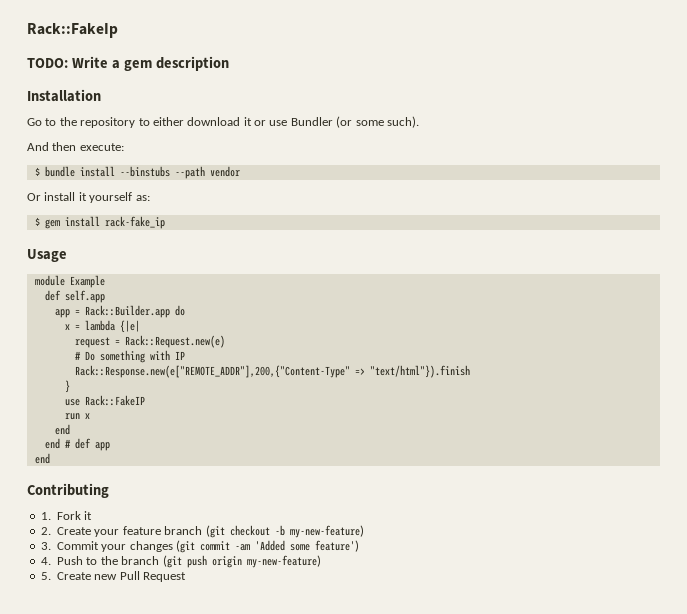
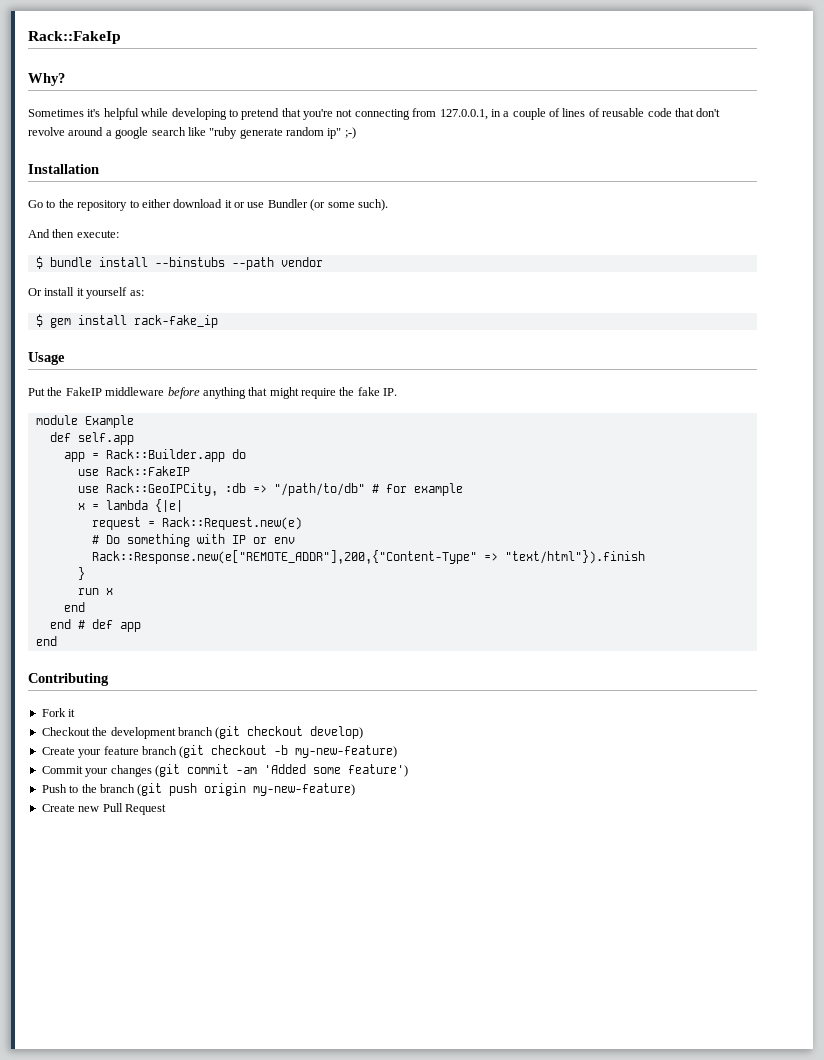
[27,56,229,71] TODO: Write a gem description -> [28,73,65,86] [28,108,721,120] [28,127,356,139] Why? // Sometimes it's helpful while developing to pretend that you're not connecting from 127.0.0.1, in a couple of lines of reusable code that don't revolve around a google search like "ruby generate random ip" ;-)
(67, 255) none -> [28,387,398,399] // Put the FakeIP middleware before anything that might require the fake IP.
(185, 310) none -> [77,466,190,476] [77,483,463,496] // use Rack::FakeIP // use Rack::GeoIPCity, :db => "/path/to/db" # for example
(185, 355) none -> [252,537,295,544] or env
[64,395,145,406] // use Rack::FakeIP -> (85, 573) none
[40,512,51,520] 1. -> (109, 679) none
[40,527,51,535] 2. -> [41,726,364,739] Checkout the development branch (git checkout develop) //
[40,542,51,550] 3. -> (398, 751) none
[40,557,51,565] 4. -> (408, 770) none
[40,572,51,580] 5. -> (356, 789) none

